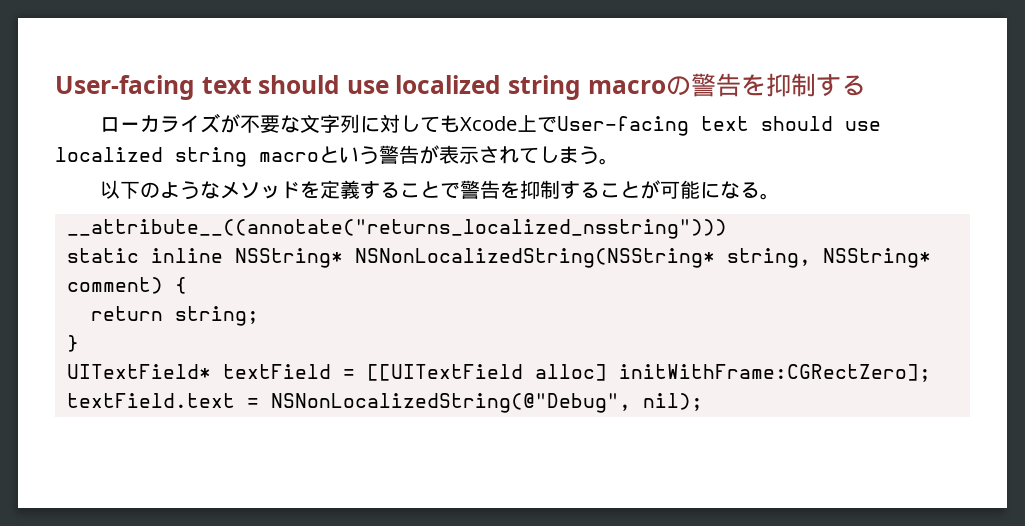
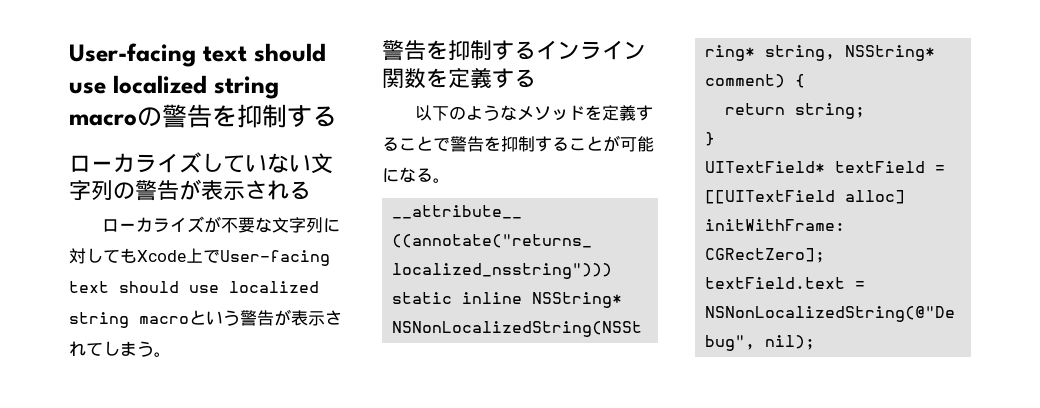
(866, 85) none -> [69,152,333,174] [69,179,311,201] // ローカライズしていない文字列の警告が表示される
(619, 161) none -> [382,40,646,61] [382,67,536,89] // 警告を抑制するインライン関数を定義する

